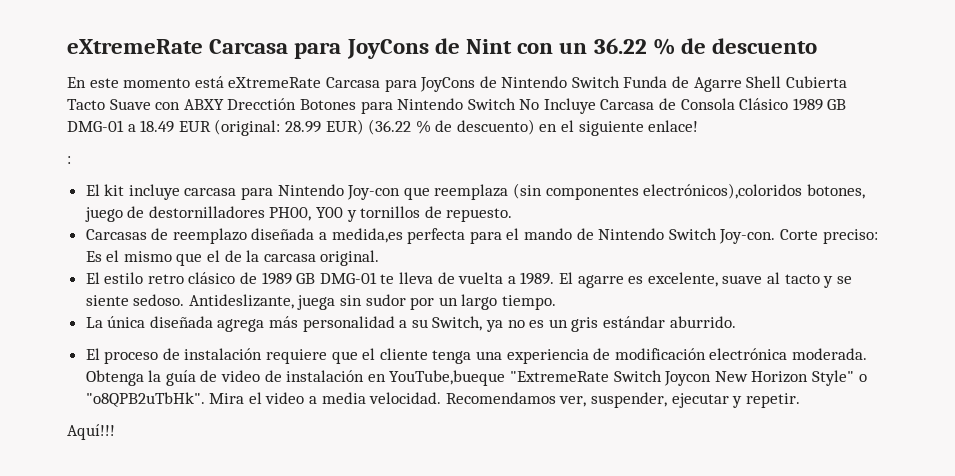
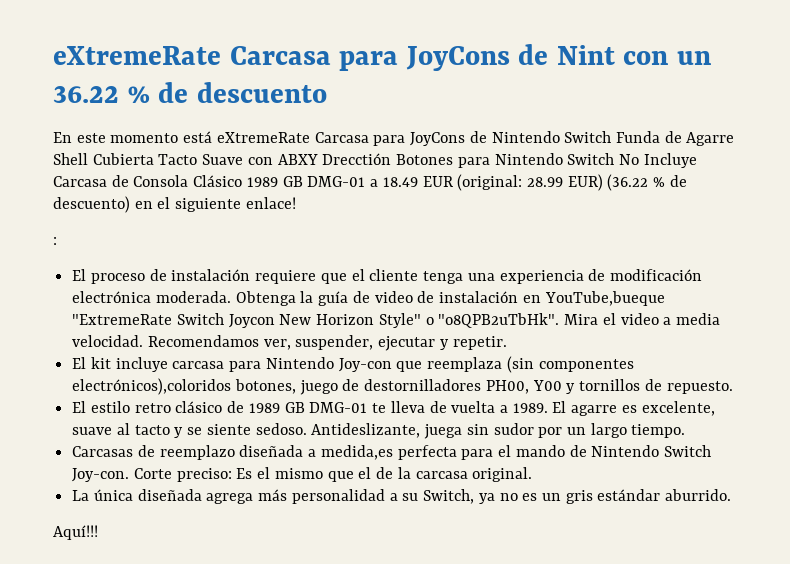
[85,183,865,200] [84,206,513,222] [85,228,878,244] [85,250,380,266] [85,272,852,288] [85,294,557,310] [85,316,736,332] // El kit incluye carcasa para Nintendo Joy-con que reemplaza (sin componentes electrónicos),coloridos botones, juego de destornilladores PH00, Y00 y tornillos de repuesto. // Carcasas de reemplazo diseñada a medida,es perfecta para el mando de Nintendo Switch Joy-con. Corte preciso: Es el mismo que el de la carcasa original. // El estilo retro clásico de 1989 GB DMG-01 te lleva de vuelta a 1989. El agarre es excelente, suave al tacto y se siente sedoso. Antideslizante, juega sin sudor por un largo tiempo. // La única diseñada agrega más personalidad a su Switch, ya no es un gris estándar aburrido. -> (57, 241) none
(800, 400) none -> [72,356,634,373] [72,378,733,395] [72,401,715,416] [72,423,686,439] [72,445,711,460] [72,467,533,482] [72,489,732,504] // El kit incluye carcasa para Nintendo Joy-con que reemplaza (sin componentes electrónicos),coloridos botones, juego de destornilladores PH00, Y00 y tornillos de repuesto. // El estilo retro clásico de 1989 GB DMG-01 te lleva de vuelta a 1989. El agarre es excelente, suave al tacto y se siente sedoso. Antideslizante, juega sin sudor por un largo tiempo. // Carcasas de reemplazo diseñada a medida,es perfecta para el mando de Nintendo Switch Joy-con. Corte preciso: Es el mismo que el de la carcasa original. // La única diseñada agrega más personalidad a su Switch, ya no es un gris estándar aburrido.

